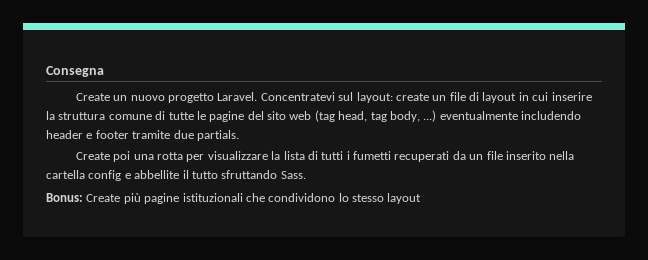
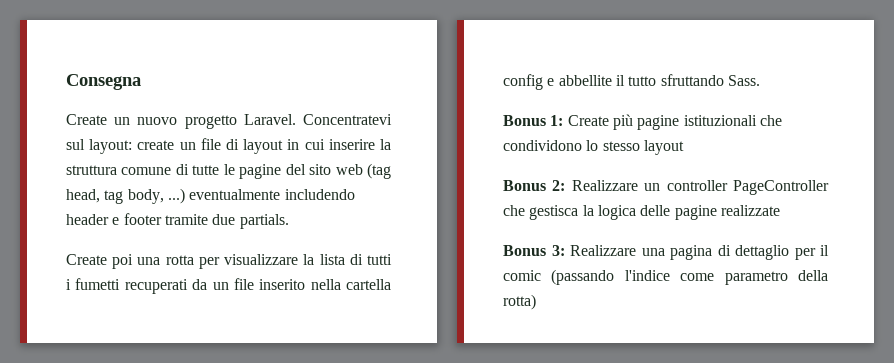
[46,193,83,202] Bonus: -> [503,115,564,126] Bonus 1:
(422, 198) none -> [503,180,829,195] [503,205,780,220] [503,245,829,260] [503,269,828,285] [503,294,536,310] // Bonus 2: Realizzare un controller PageController che gestisca la logica delle pagine realizzate // Bonus 3: Realizzare una pagina di dettaglio per il comic (passando l'indice come parametro della rotta)

